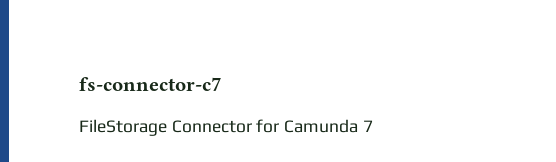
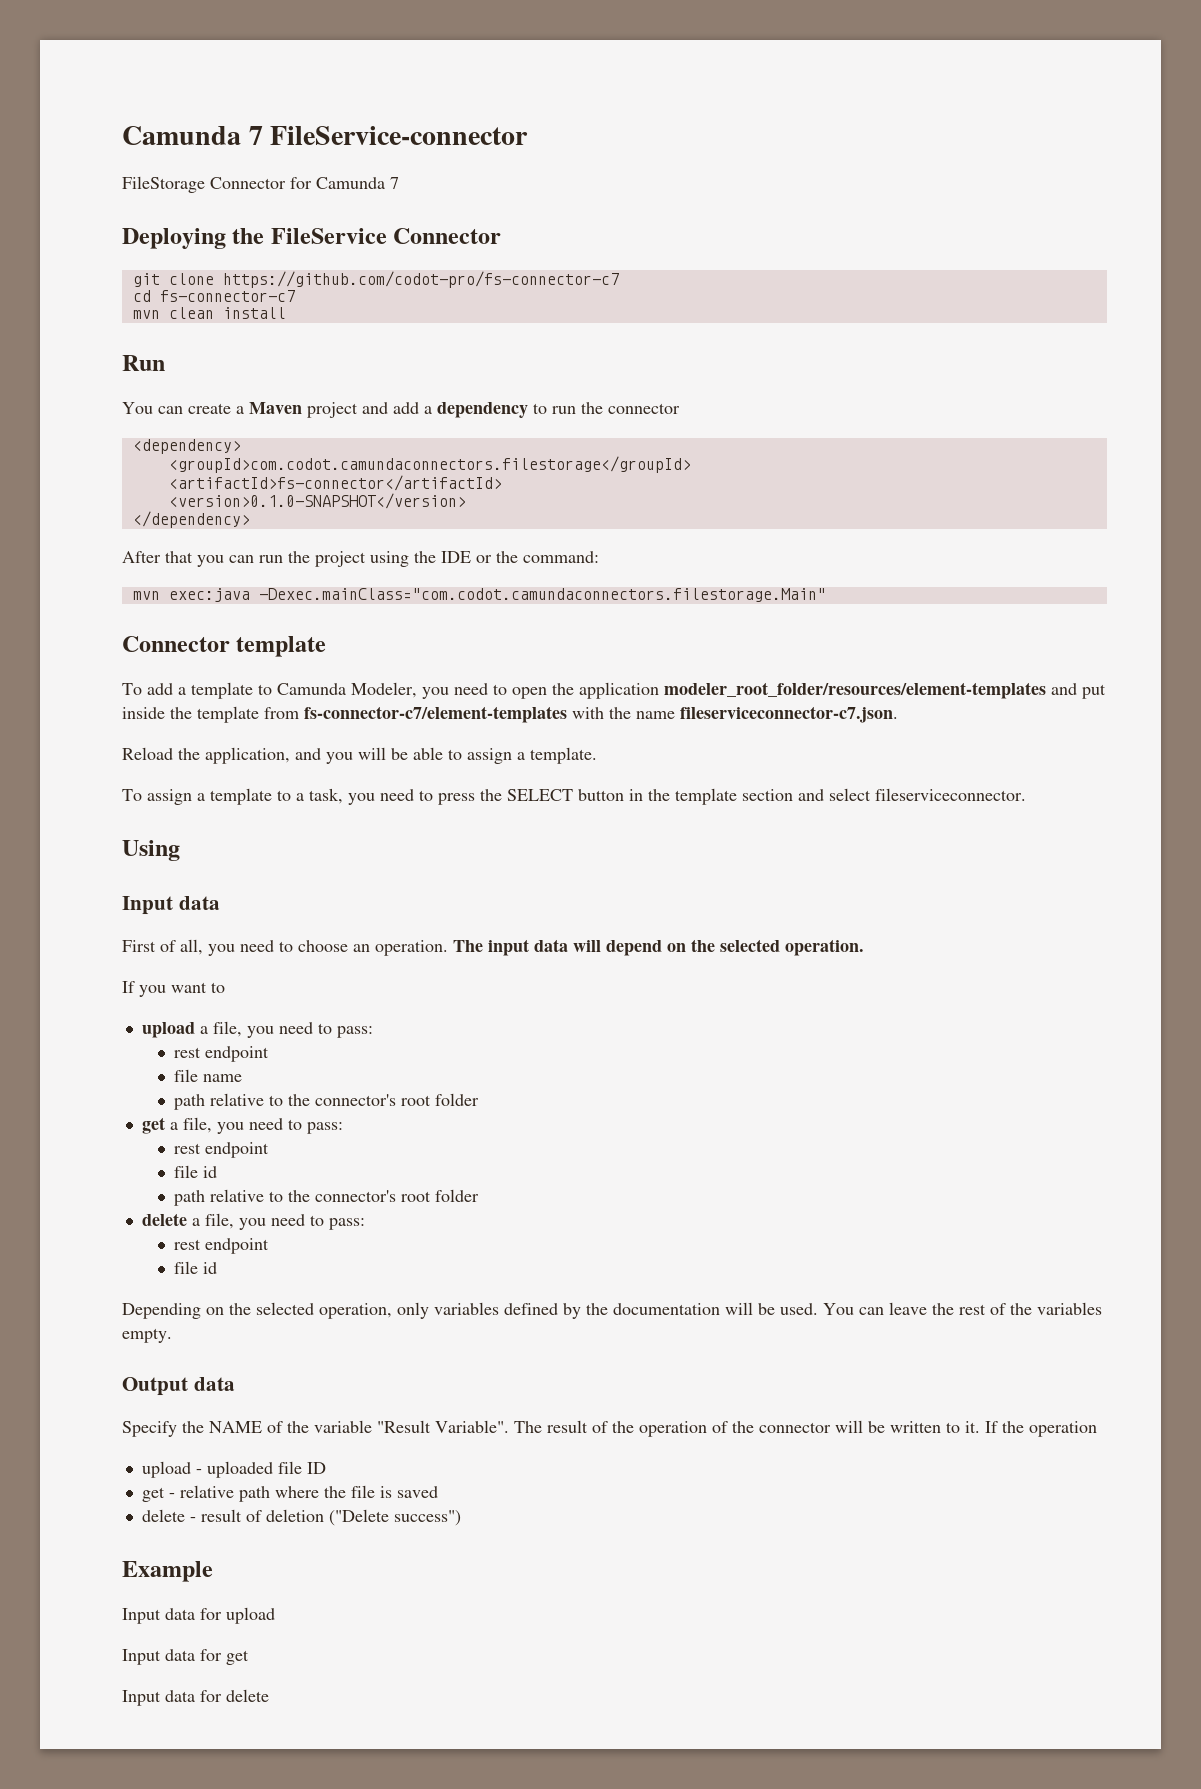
[79,77,222,91] fs-connector-c7 -> [122,126,529,145] Camunda 7 FileService-connector
(373, 126) none -> [122,228,502,249] [132,271,619,288] [132,290,295,302] [132,307,286,319] [122,355,165,371] [122,402,680,418] [132,439,241,454] [168,456,691,473] [168,475,502,491] [168,493,466,509] [132,511,250,528] [122,551,599,567] [132,588,826,602] [122,636,327,657] [122,682,1106,699] [122,706,898,723] [122,747,597,764] [122,788,1026,805] [122,840,180,861] [122,896,220,915] [122,939,864,956] [122,981,225,997] [141,1021,373,1038] [173,1046,269,1062] [173,1069,242,1082] [173,1093,479,1110] [141,1117,343,1134] [173,1142,269,1158] [173,1165,217,1178] [173,1189,479,1206] [141,1213,365,1230] [173,1238,269,1254] [173,1261,217,1274] [122,1302,1102,1319] [122,1328,172,1343] [122,1377,235,1396] [122,1420,1097,1437] [141,1461,326,1478] [141,1485,438,1502] [141,1509,461,1526] [122,1561,213,1582] [122,1607,275,1624] [122,1649,249,1665] [122,1689,269,1706] // Deploying the FileService Connector // git clone https://github.com/codot-pro/fs-connector-c7 // cd fs-connector-c7 // mvn clean install // Run // You can create a Maven project and add a dependency to run the connector // <dependency> // <groupId>com.codot.camundaconnectors.filestorage</groupId> // <artifactId>fs-connector</artifactId> // <version>0.1.0-SNAPSHOT</version> // </dependency> // After that you can run the project using the IDE or the command: // mvn exec:java -Dexec.mainClass="com.codot.camundaconnectors.filestorage.Main" // Connector template // To add a template to Camunda Modeler, you need to open the application modeler_root_folder/resources/element-templates and put inside the template from fs-connector-c7/element-templates with the name fileserviceconnector-c7.json. // Reload the application, and you will be able to assign a template. // To assign a template to a task, you need to press the SELECT button in the template section and select fileserviceconnector. // Using // Input data // First of all, you need to choose an operation. The input data will depend on the selected operation. // If you want to // upload a file, you need to pass: // rest endpoint // file name // path relative to the connector's root folder // get a file, you need to pass: // rest endpoint // file id // path relative to the connector's root folder // delete a file, you need to pass: // rest endpoint // file id // Depending on the selected operation, only variables defined by the documentation will be used. You can leave the rest of the variables empty. // Output data // Specify the NAME of the variable "Result Variable". The result of the operation of the connector will be written to it. If the operation // upload - uploaded file ID // get - relative path where the file is saved // delete - result of deletion ("Delete success") // Example // Input data for upload // Input data for get // Input data for delete

